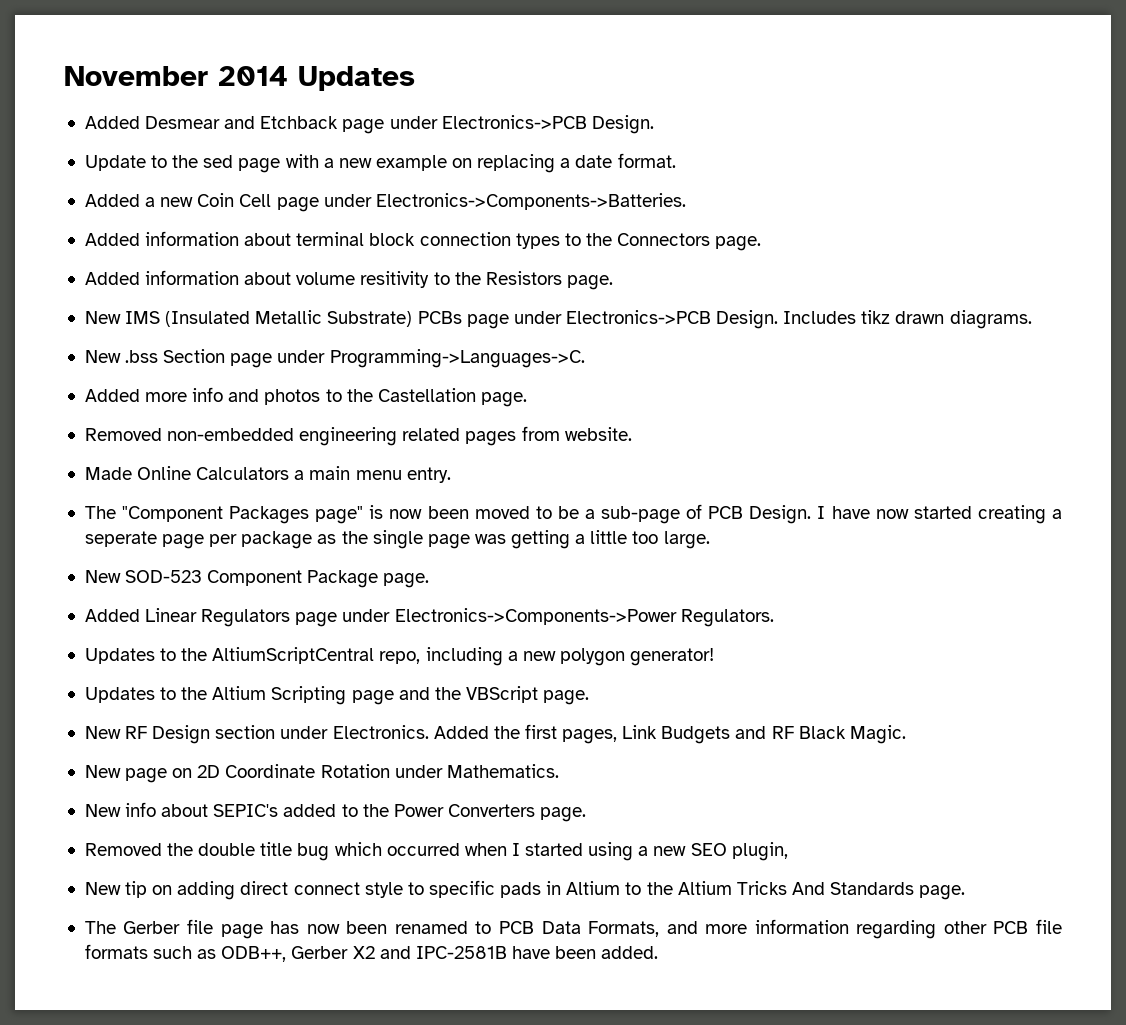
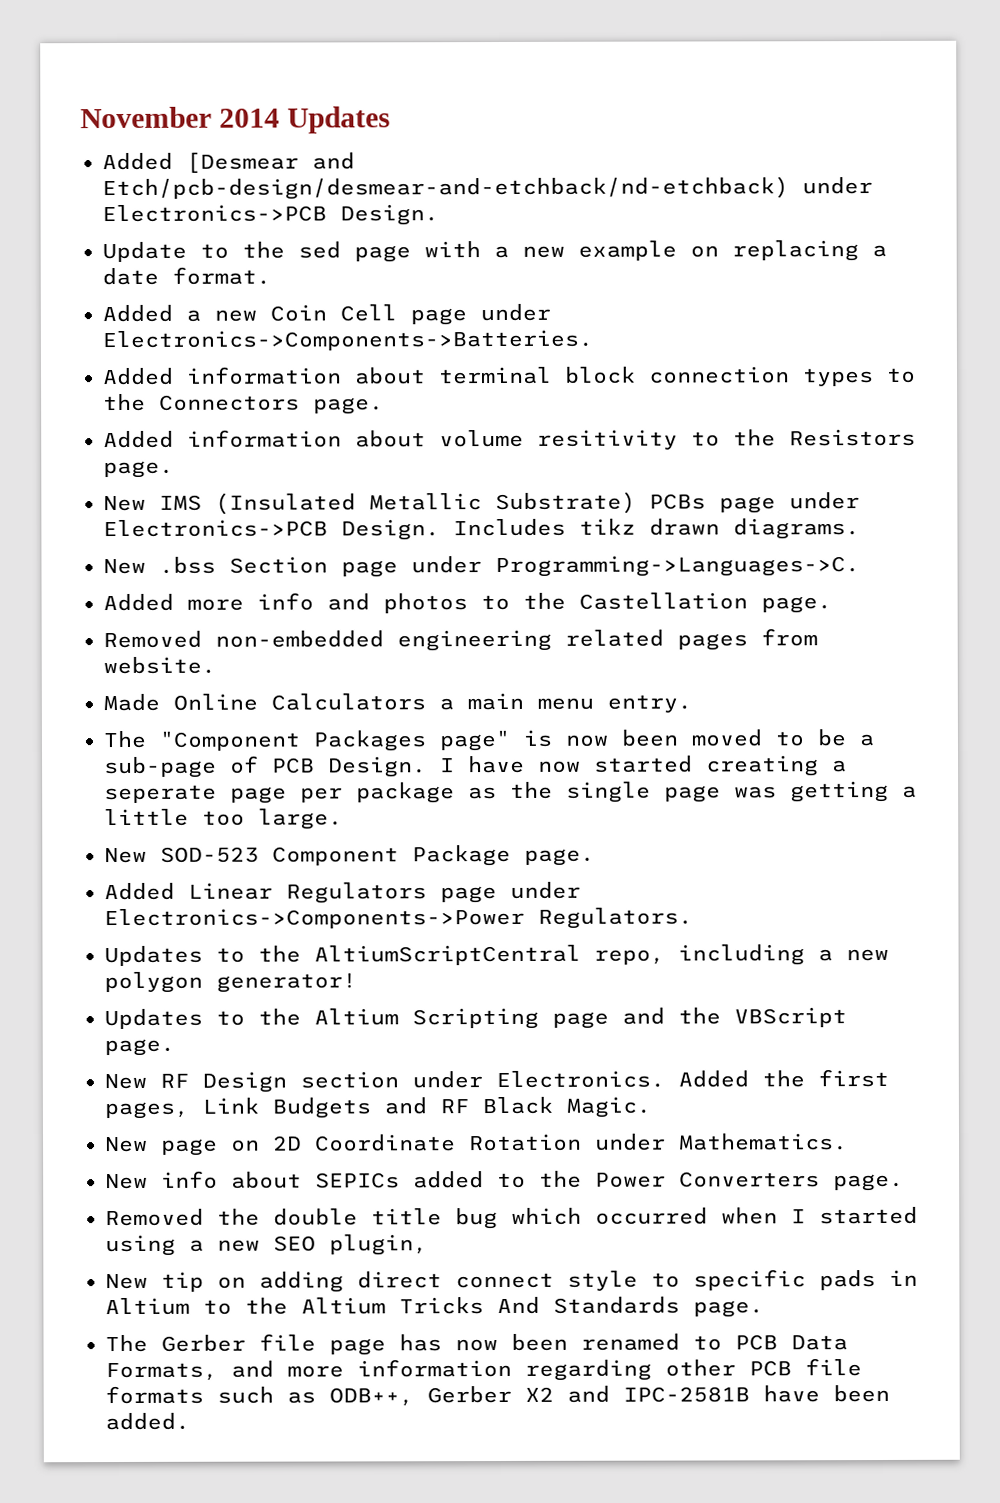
[145,116,385,134] Desmear and Etchback page -> [186,151,355,174] [102,176,789,201] [Desmear and Etch/pcb-design/desmear-and-etchback/nd-etchback)
[213,804,279,817] SEPIC's -> [315,1172,400,1189] SEPICs

